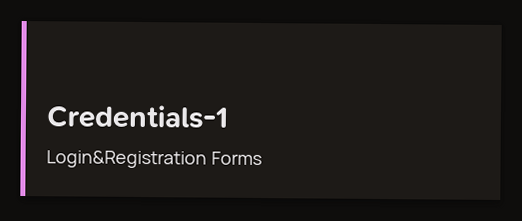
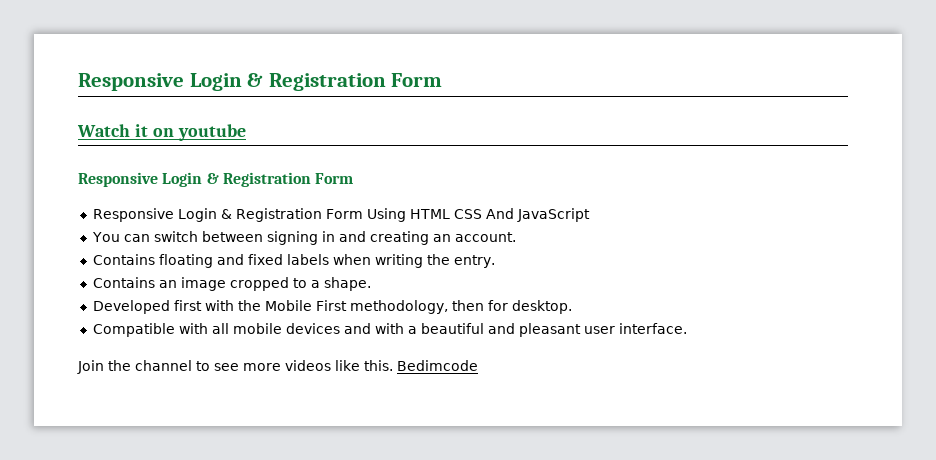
[46,104,229,129] [46,150,262,169] Credentials-1 // Login&Registration Forms -> [78,73,443,91] [77,124,246,141] [78,172,354,187] [92,208,590,222] [91,231,516,245] [92,254,495,268] [92,277,371,291] [92,300,572,314] [92,323,687,337] [77,360,478,374] Responsive Login & Registration Form // Watch it on youtube // Responsive Login & Registration Form // Responsive Login & Registration Form Using HTML CSS And JavaScript // You can switch between signing in and creating an account. // Contains floating and fixed labels when writing the entry. // Contains an image cropped to a shape. // Developed first with the Mobile First methodology, then for desktop. // Compatible with all mobile devices and with a beautiful and pleasant user interface. // Join the channel to see more videos like this. Bedimcode

